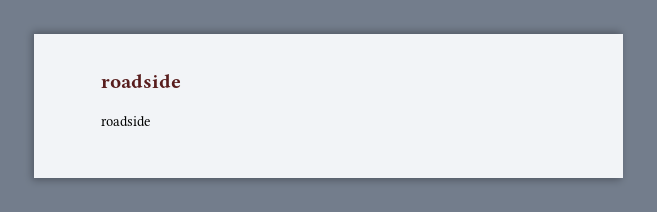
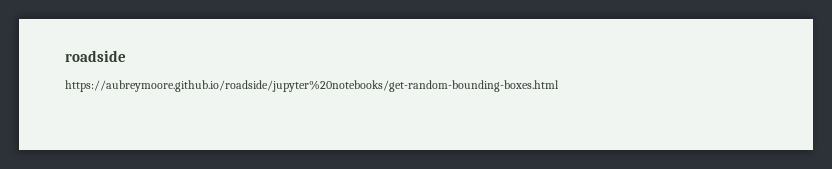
[101,116,150,127] roadside -> [65,80,559,92] https://aubreymoore.github.io/roadside/jupyter%20notebooks/get-random-bounding-boxes.html

